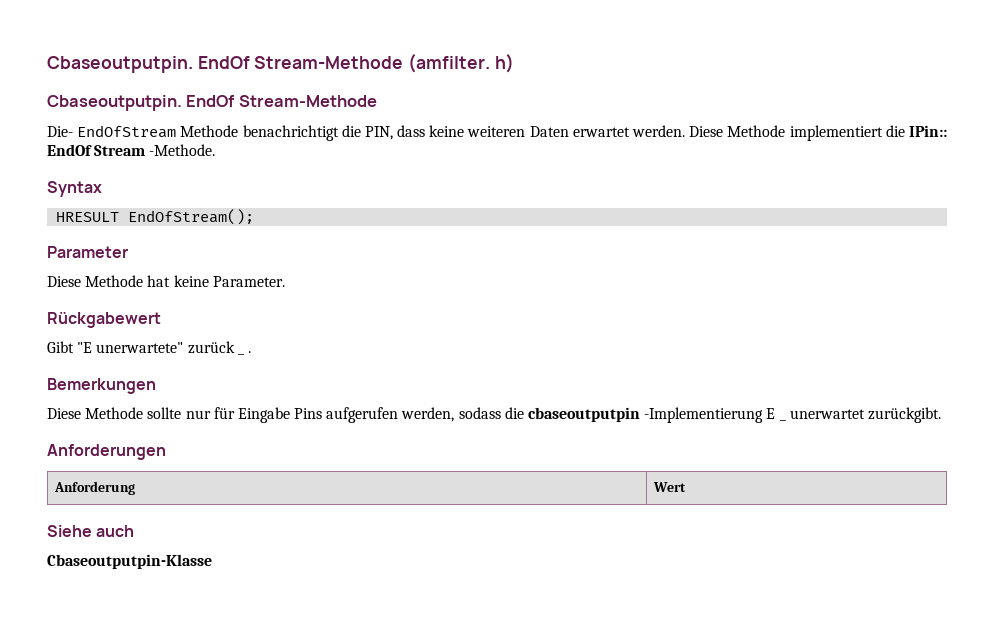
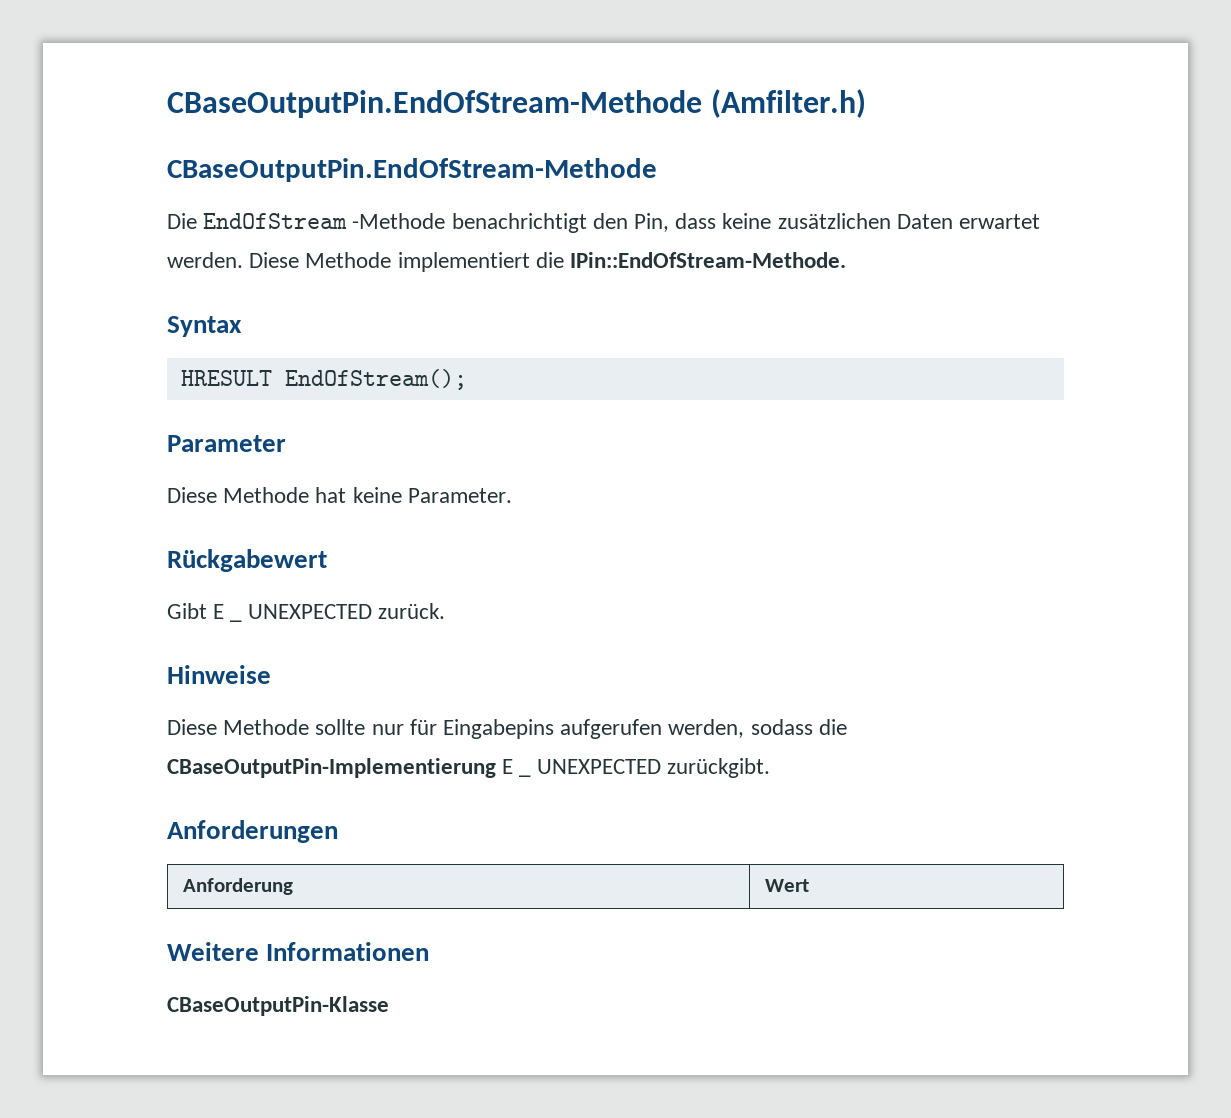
[47,54,514,73] [47,95,377,111] [47,125,393,141] Cbaseoutputpin. EndOf Stream-Methode (amfilter. h) // Cbaseoutputpin. EndOf Stream-Methode // Die- EndOfStream Methode benachrichtigt die PIN, -> [167,89,866,118] [167,158,657,182] [167,213,670,233] CBaseOutputPin.EndOfStream-Methode (Amfilter.h) // CBaseOutputPin.EndOfStream-Methode // Die EndOfStream -Methode benachrichtigt den Pin,
[467,126,526,137] weiteren -> [777,213,891,229] zusätzlichen
[908,125,947,137] [47,144,216,156] IPin:: EndOf Stream -Methode. -> [570,252,847,268] IPin::EndOfStream-Methode.
[77,341,244,355] [247,351,251,353] [47,378,156,394] "E unerwartete" zurück _ . // Bemerkungen -> [213,604,225,619] [230,619,243,622] [247,603,445,619] [167,665,271,684] E _ UNEXPECTED zurück. // Hinweise
[237,407,323,423] Eingabe Pins -> [443,719,555,739] Eingabepins
[528,407,776,423] [779,419,786,421] [789,409,865,419] cbaseoutputpin -Implementierung E _ unerwartet -> [167,758,514,778] [519,774,532,777] [536,759,661,774] CBaseOutputPin-Implementierung E _ UNEXPECTED
[47,525,135,537] [47,554,212,569] Siehe auch // Cbaseoutputpin-Klasse -> [167,942,430,961] [167,996,389,1016] Weitere Informationen // CBaseOutputPin-Klasse

